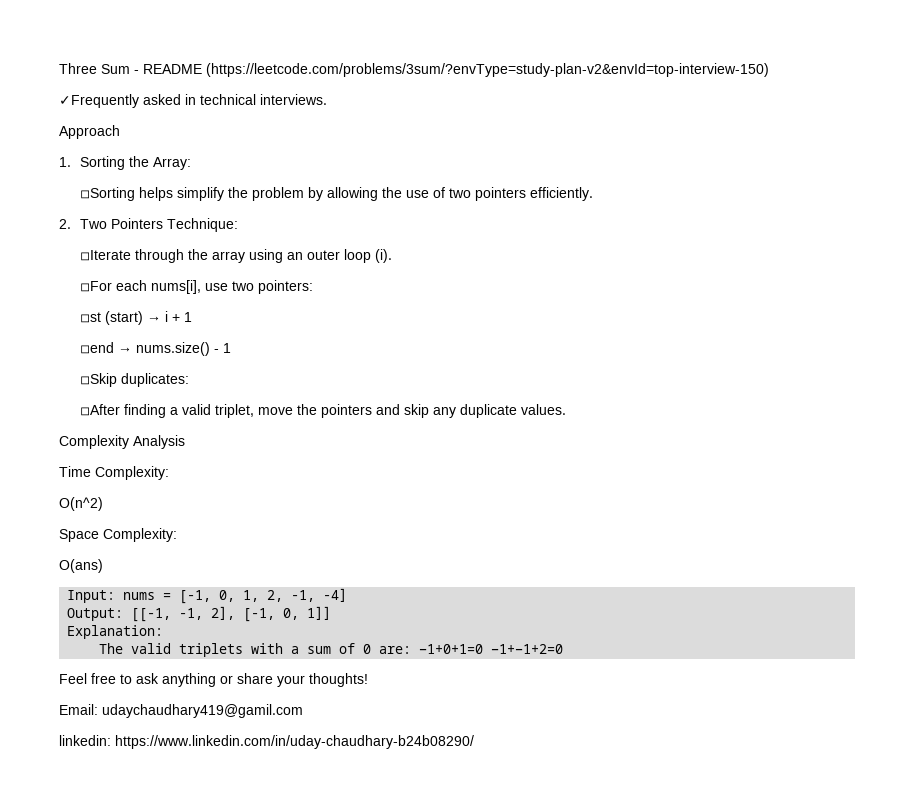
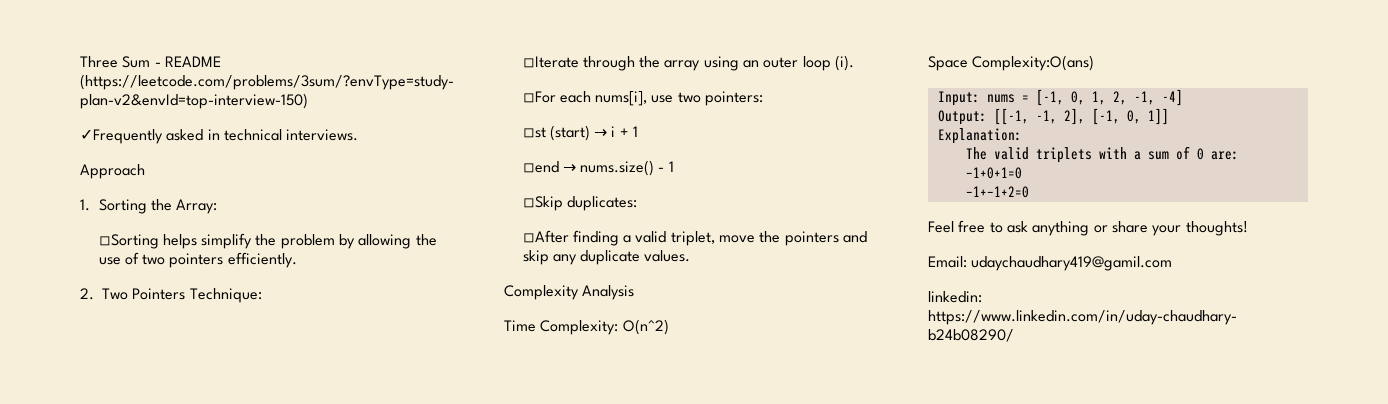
(169, 473) // -> (619, 327) none
[103,528,177,542] [59,559,103,573] Complexity: // O(ans) -> [972,55,1095,71] Complexity:O(ans)
(484, 649) none -> (1022, 173) //

